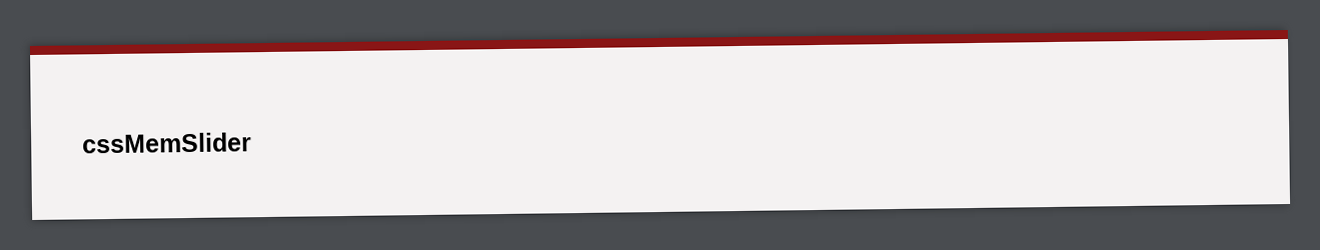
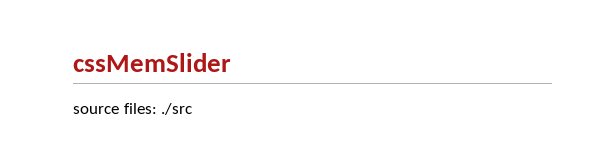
(252, 143) none -> [73,103,193,115] // source files: ./src

